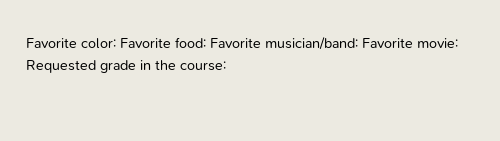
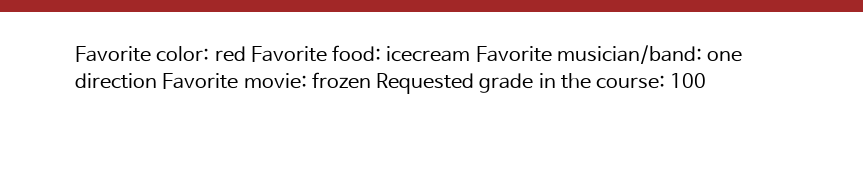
(116, 43) none -> [214,46,246,62] red
(206, 42) none -> [386,46,471,62] icecream
(358, 43) none -> [707,51,743,62] [75,73,157,89] one direction
(458, 43) none -> [311,72,371,89] frozen
(226, 66) none -> [670,73,707,88] 100

